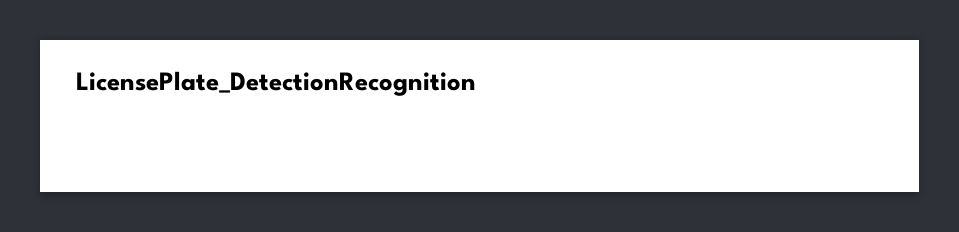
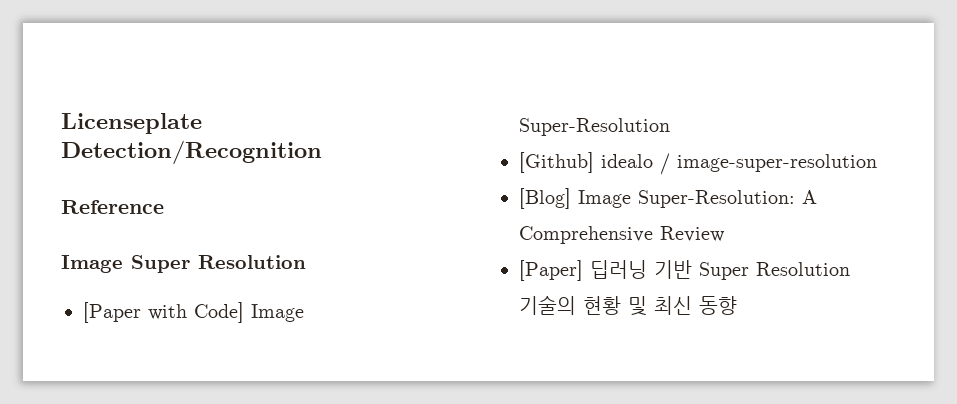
[76,71,476,96] LicensePlate_DetectionRecognition -> [61,113,202,134] [61,140,322,165] [61,200,164,214] [61,255,306,273] [83,302,304,323] [519,118,670,136] [519,152,877,175] [519,188,817,209] [519,226,725,244] [519,260,850,281] [519,295,737,316] Licenseplate Detection/Recognition // Reference // Image Super Resolution // [Paper with Code] Image Super-Resolution // [Github] idealo / image-super-resolution // [Blog] Image Super-Resolution: A Comprehensive Review // [Paper] 딥러닝 기반 Super Resolution 기술의 현황 및 최신 동향

